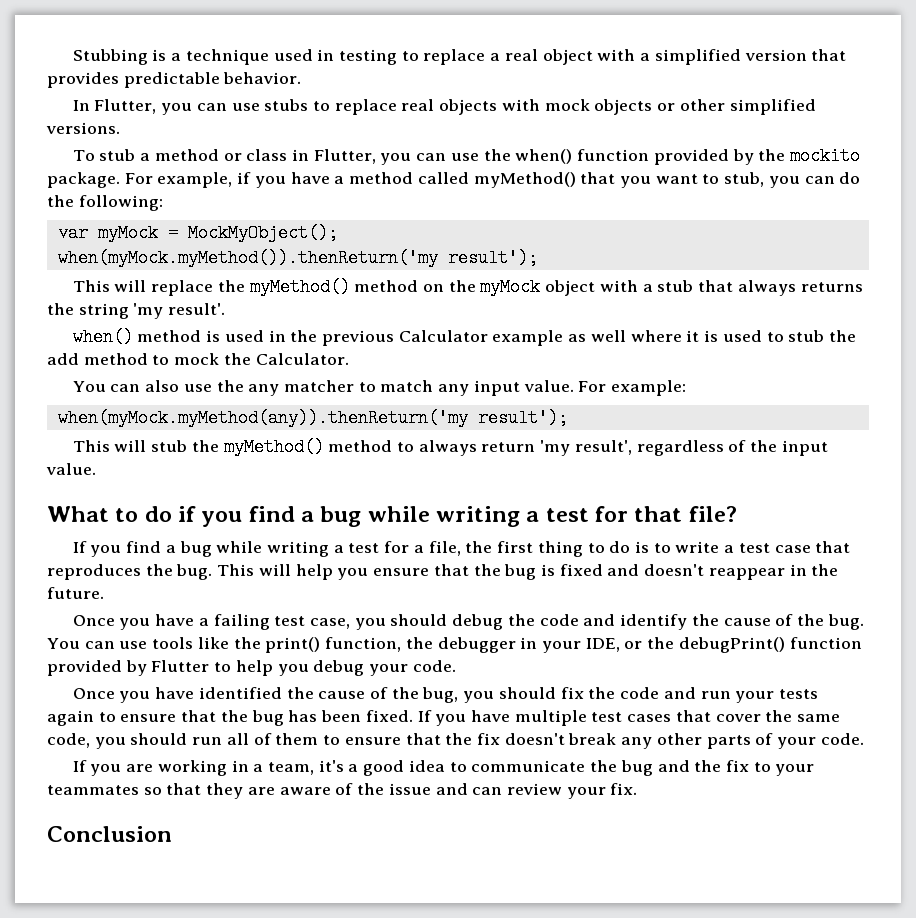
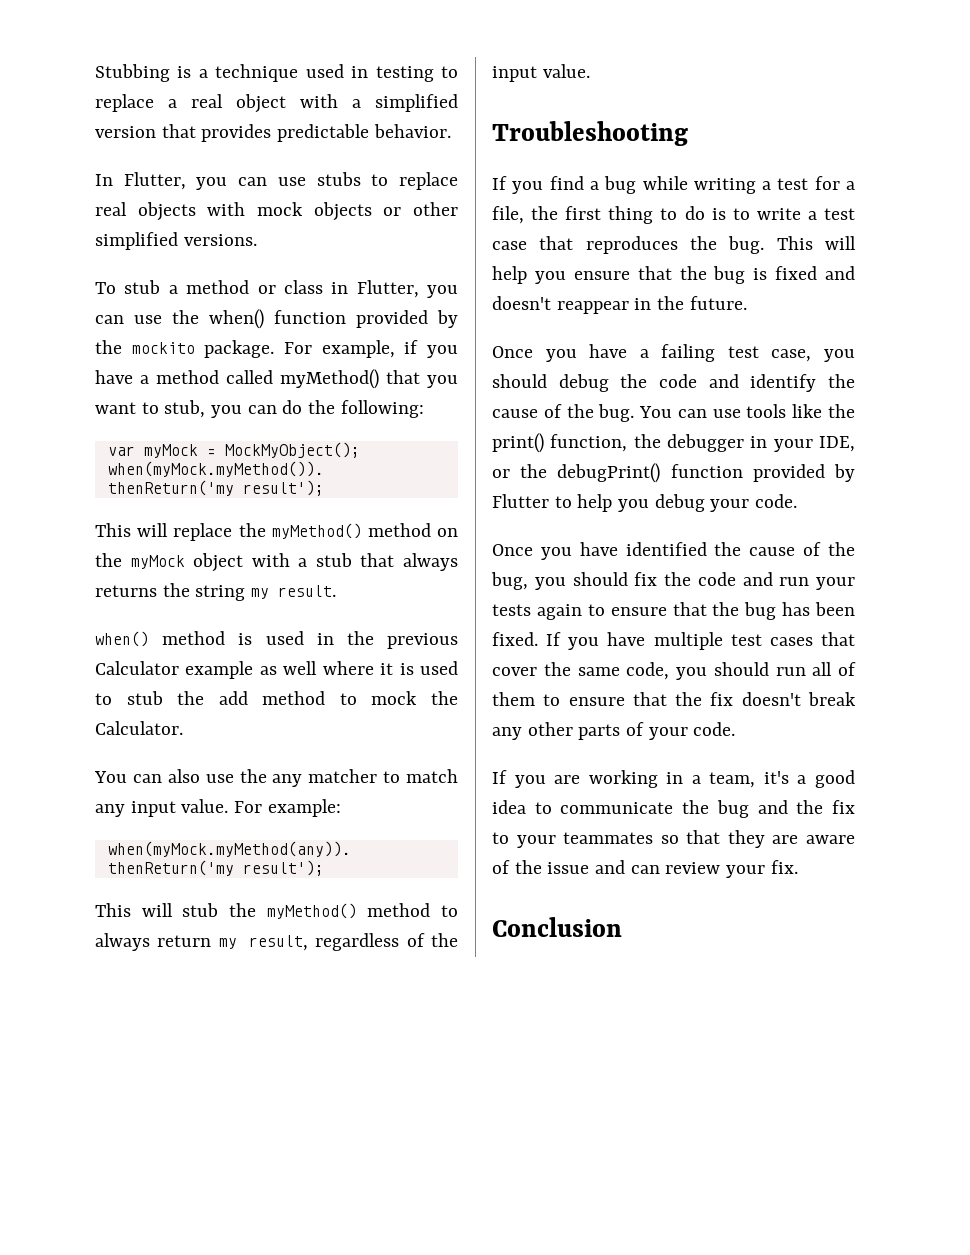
[133,303,226,319] 'my result'. -> [251,585,337,599] my result.
[540,440,632,456] 'my result', -> [218,935,308,951] my result,
[47,506,737,527] What to do if you find a bug while writing a test for that file? -> [492,121,688,146] Troubleshooting

